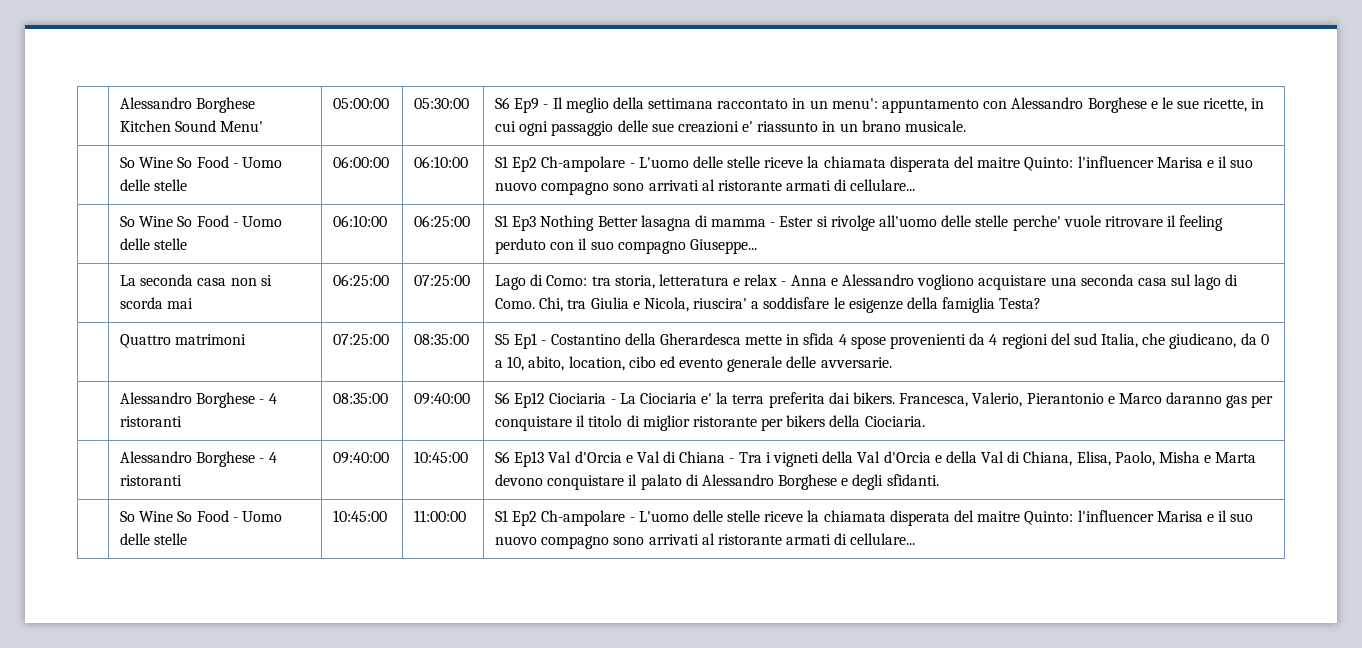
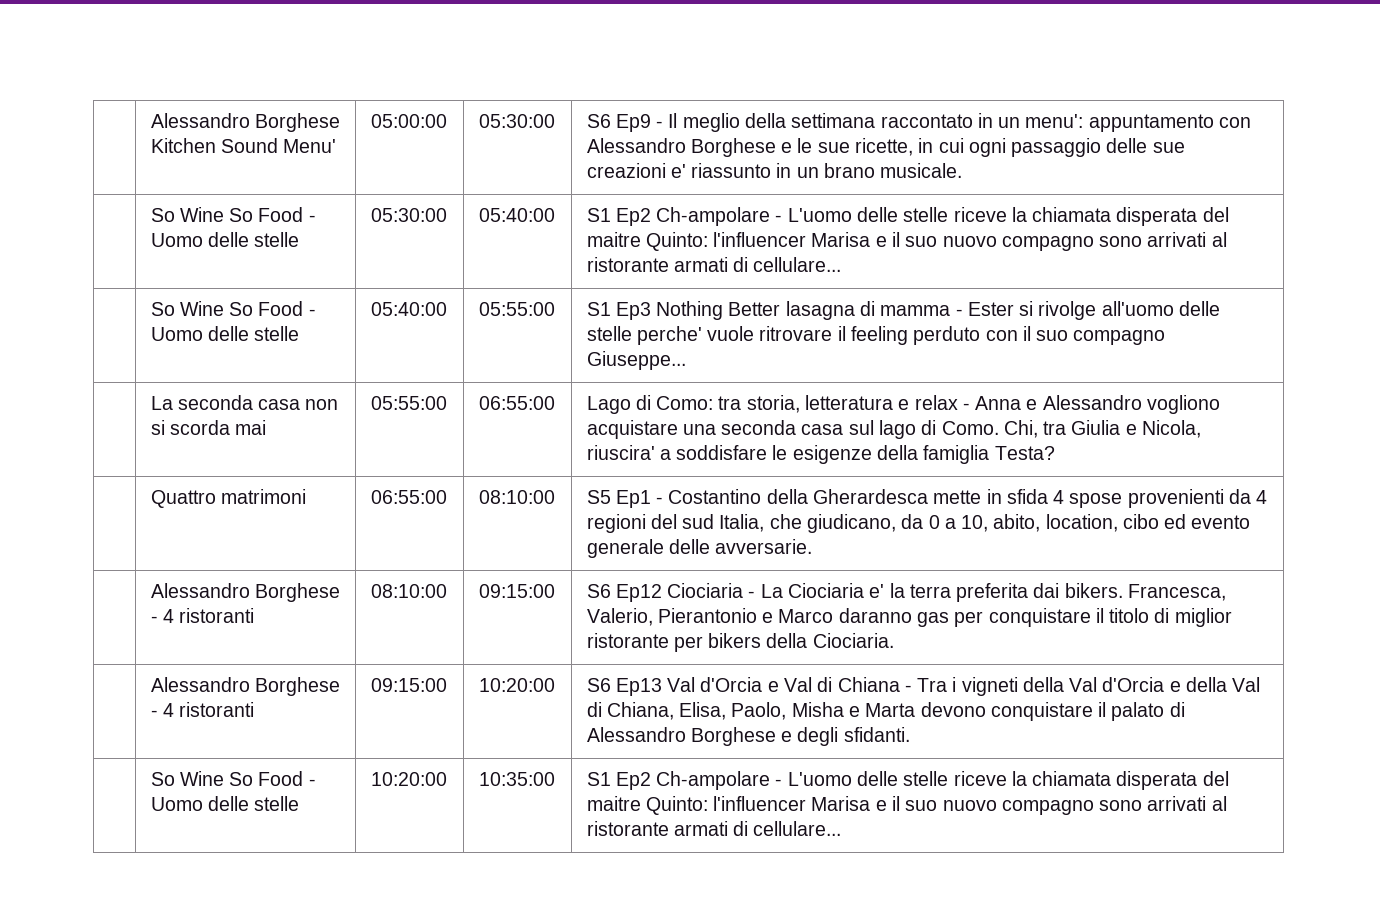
[332,156,389,168] [413,156,468,168] 06:00:00 | 06:10:00 -> [370,208,447,222] [478,208,555,222] 05:30:00 | 05:40:00
[332,215,387,227] [413,215,470,227] 06:10:00 | 06:25:00 -> [370,302,447,316] [478,302,555,316] 05:40:00 | 05:55:00
[332,274,389,286] [413,275,470,286] 06:25:00 | 07:25:00 -> [370,396,447,410] [478,396,555,410] 05:55:00 | 06:55:00
[332,334,389,345] [413,334,469,345] 07:25:00 | 08:35:00 -> [370,490,447,504] [478,490,555,504] 06:55:00 | 08:10:00
[332,393,388,404] [413,393,470,405] 08:35:00 | 09:40:00 -> [370,584,447,598] [478,584,555,598] 08:10:00 | 09:15:00
[332,452,389,464] [413,451,468,463] 09:40:00 | 10:45:00 -> [370,678,447,692] [478,678,555,692] 09:15:00 | 10:20:00
[332,510,387,522] [413,510,466,522] 10:45:00 | 11:00:00 -> [370,772,447,786] [478,772,555,786] 10:20:00 | 10:35:00

